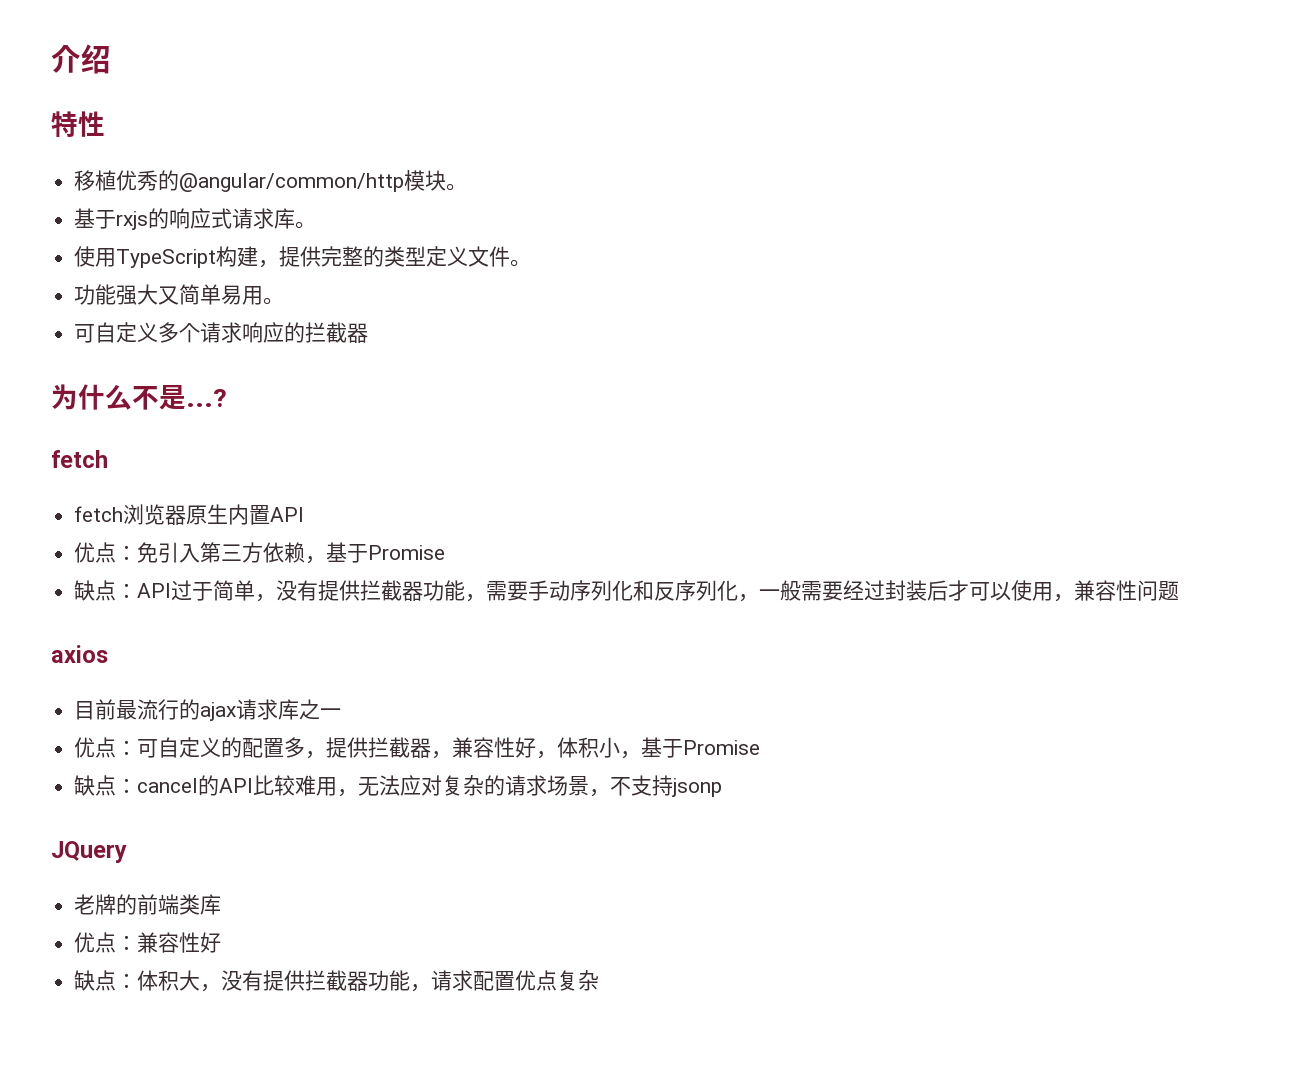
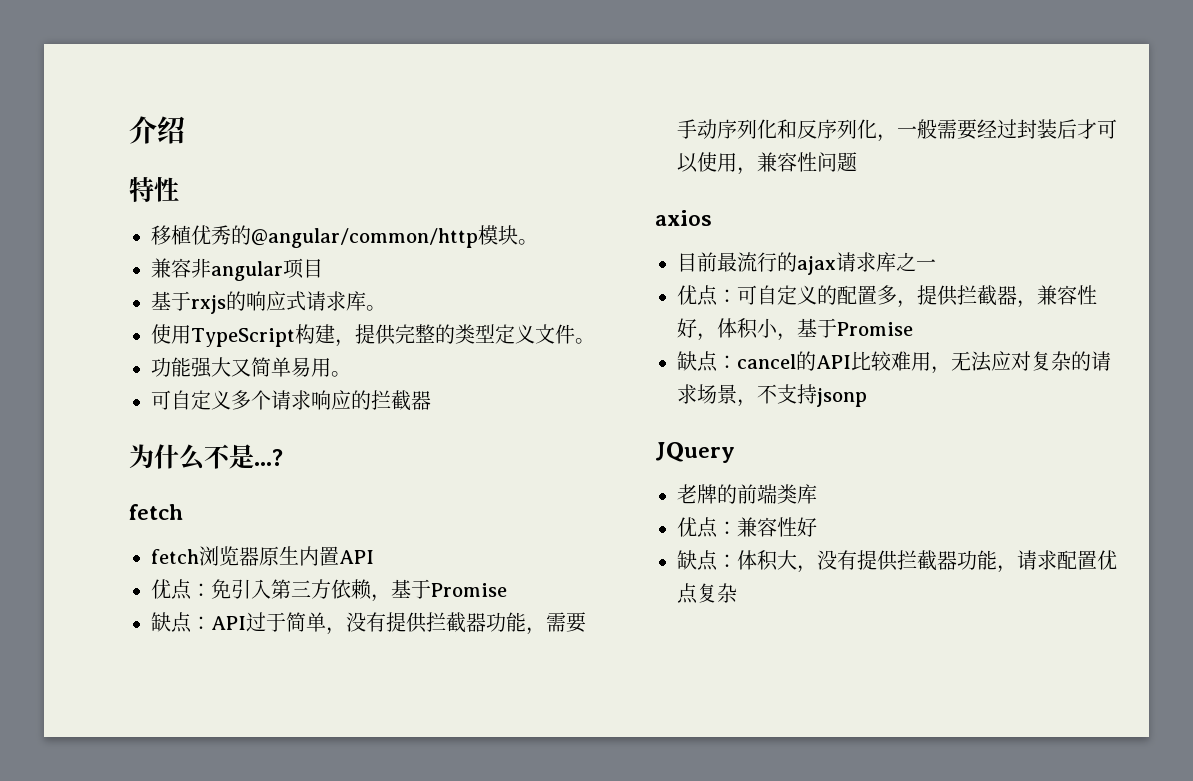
(468, 187) none -> [151,258,323,281] // 兼容非angular项目

